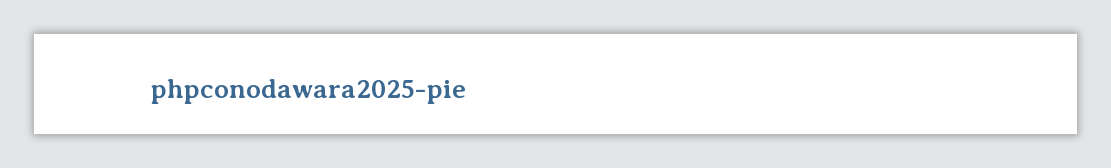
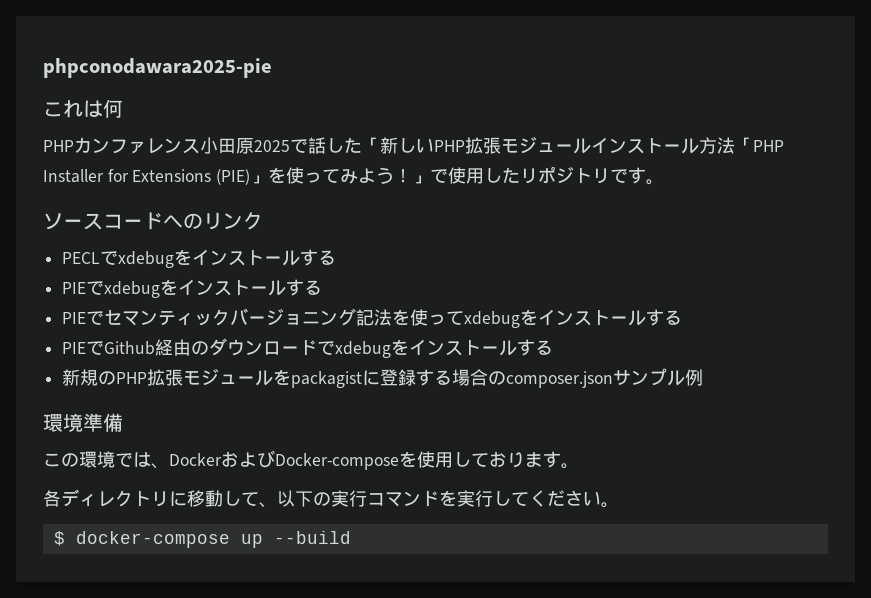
(466, 91) none -> [43,99,123,118] [43,137,784,154] [43,166,665,185] [43,212,263,230] [62,249,337,268] [62,279,323,298] [62,308,683,328] [62,338,554,358] [62,368,704,388] [43,413,123,432] [43,450,579,470] [43,489,619,508] [53,531,351,548] // これは何 // PHPカンファレンス小田原2025で話した「新しいPHP拡張モジュールインストール方法「PHP Installer for Extensions (PIE)」を使ってみよう！」で使用したリポジトリです。 // ソースコードへのリンク // PECLでxdebugをインストールする // PIEでxdebugをインストールする // PIEでセマンティックバージョニング記法を使ってxdebugをインストールする // PIEでGithub経由のダウンロードでxdebugをインストールする // 新規のPHP拡張モジュールをpackagistに登録する場合のcomposer.jsonサンプル例 // 環境準備 // この環境では、DockerおよびDocker-composeを使用しております。 // 各ディレクトリに移動して、以下の実行コマンドを実行してください。 // $ docker-compose up --build

